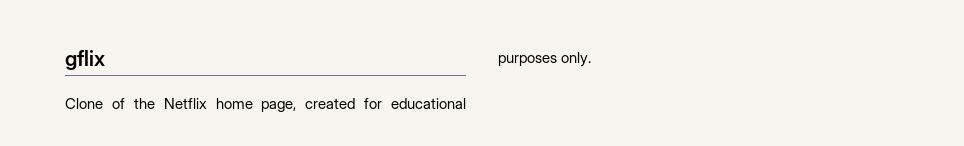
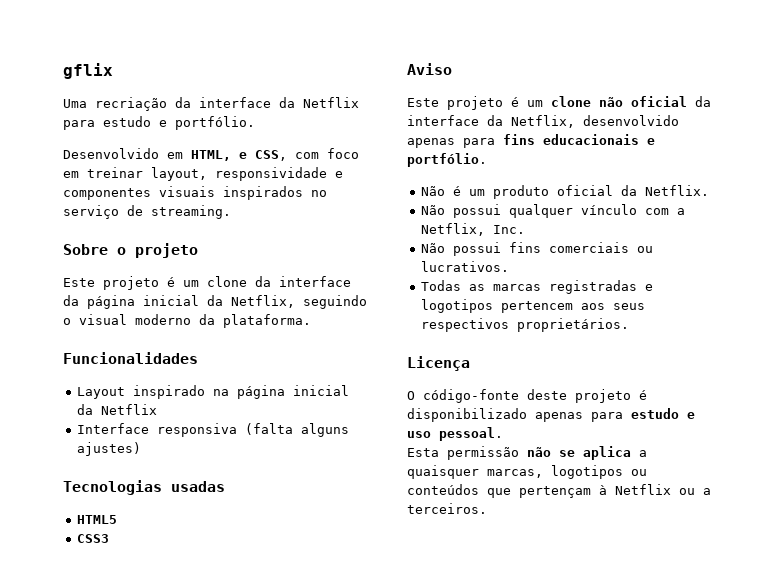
[65,98,466,112] [498,52,592,67] Clone of the Netflix home page, created for educational purposes only. -> [63,97,359,111] [63,116,255,130] [63,148,359,161] [63,167,343,181] [63,186,327,200] [63,205,231,219] [63,243,198,258] [63,276,351,290] [63,295,367,309] [63,314,311,328] [63,352,198,364] [76,385,349,399] [76,404,157,415] [76,423,349,437] [76,442,141,456] [63,480,225,495] [76,515,117,524] [76,534,109,543] [407,63,452,75] [407,96,711,110] [407,115,679,128] [407,134,655,148] [407,153,487,167] [420,185,709,199] [420,204,685,218] [420,223,525,236] [420,242,653,256] [420,261,509,272] [420,280,653,294] [420,299,645,313] [420,318,629,332] [407,356,470,371] [407,389,647,403] [407,408,695,422] [407,427,503,441] [407,446,647,460] [407,465,647,479] [407,484,711,498] [407,503,487,514] Uma recriação da interface da Netflix para estudo e portfólio. // Desenvolvido em HTML, e CSS, com foco em treinar layout, responsividade e componentes visuais inspirados no serviço de streaming. // Sobre o projeto // Este projeto é um clone da interface da página inicial da Netflix, seguindo o visual moderno da plataforma. // Funcionalidades // Layout inspirado na página inicial da Netflix // Interface responsiva (falta alguns ajustes) // Tecnologias usadas // HTML5 // CSS3 // Aviso // Este projeto é um clone não oficial da interface da Netflix, desenvolvido apenas para fins educacionais e portfólio. // Não é um produto oficial da Netflix. // Não possui qualquer vínculo com a Netflix, Inc. // Não possui fins comerciais ou lucrativos. // Todas as marcas registradas e logotipos pertencem aos seus respectivos proprietários. // Licença // O código-fonte deste projeto é disponibilizado apenas para estudo e uso pessoal. // Esta permissão não se aplica a quaisquer marcas, logotipos ou conteúdos que pertençam à Netflix ou a terceiros.

